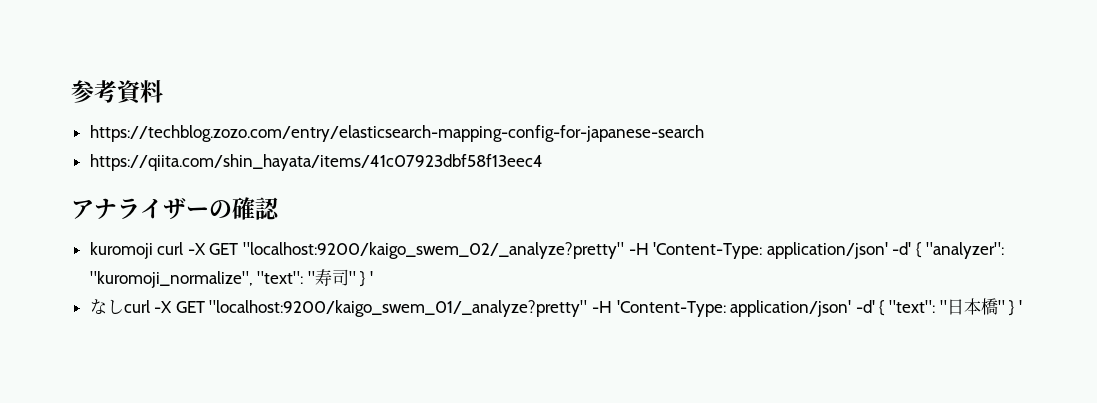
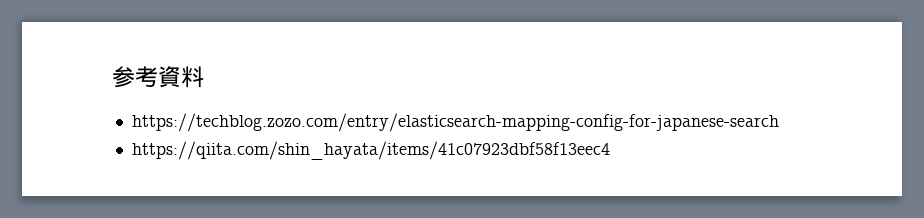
[71,197,280,220] [89,242,1004,259] [89,269,374,288] [89,298,1022,317] // アナライザーの確認 // kuromoji curl -X GET "localhost:9200/kaigo_swem_02/_analyze?pretty" -H 'Content-Type: application/json' -d' { "analyzer": "kuromoji_normalize", "text": "寿司" } ' // なしcurl -X GET "localhost:9200/kaigo_swem_01/_analyze?pretty" -H 'Content-Type: application/json' -d' { "text": "日本橋" } ' -> (610, 150) none

